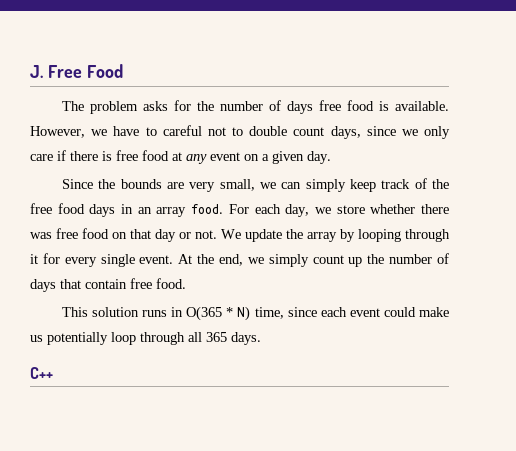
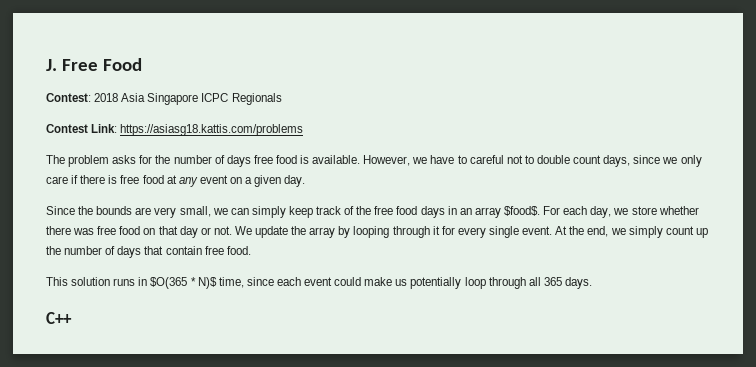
(123, 71) none -> [46,93,282,105] [46,124,304,136] // Contest: 2018 Asia Singapore ICPC Regionals // Contest Link: https://asiasg18.kattis.com/problems
[191,204,224,214] food. -> [503,206,540,216] $food$.
[186,306,251,321] O(365 * N) -> [150,277,217,289] $O(365 * N)$

